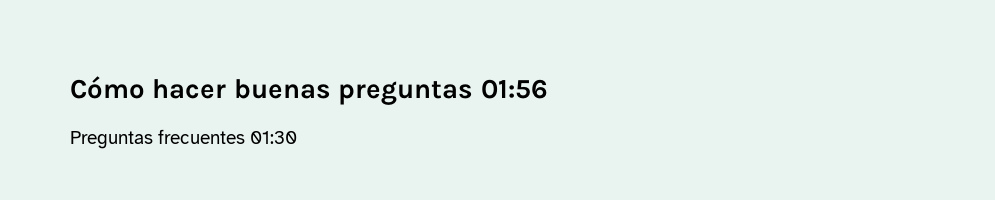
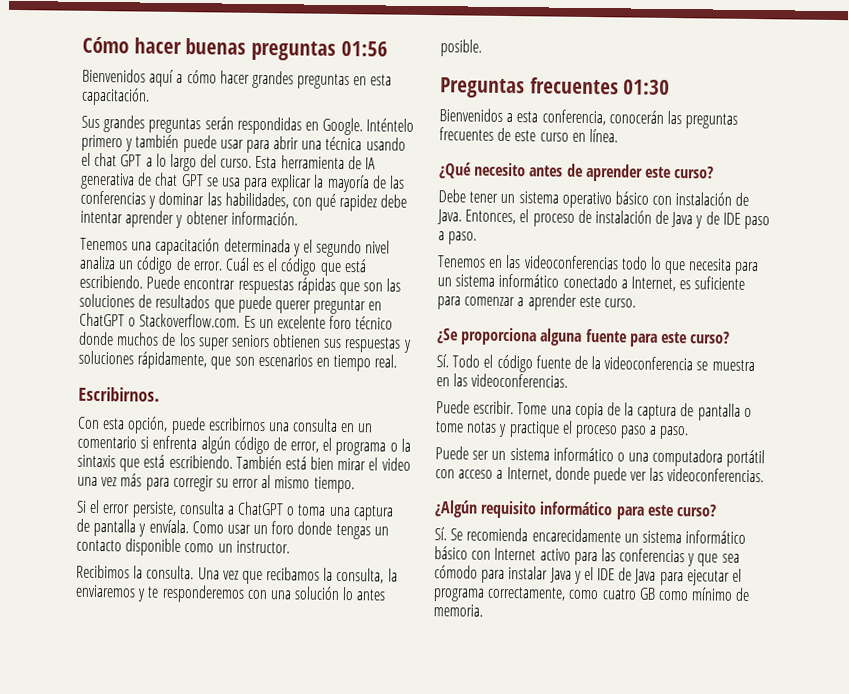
[70,129,298,149] Preguntas frecuentes 01:30 -> [82,68,393,90] [81,87,150,106] [81,115,415,136] [81,134,406,154] [81,152,377,172] [80,172,406,193] [80,190,408,212] [80,210,298,229] [80,237,391,258] [79,255,367,276] [79,274,402,296] [79,293,383,315] [79,312,394,330] [79,331,412,353] [78,350,398,372] [78,386,160,402] [77,416,374,435] [77,435,411,456] [77,454,411,472] [77,473,355,494] [76,499,394,521] [76,518,389,540] [76,538,290,557] [76,564,398,585] [75,584,387,603] [440,39,482,57] [440,77,671,99] [439,108,739,129] [439,127,618,143] [439,162,715,182] [438,189,750,209] [437,209,771,230] [438,231,478,245] [437,254,760,276] [437,273,746,292] [437,293,636,311] [437,327,731,347] [436,354,755,373] [436,373,569,388] [436,400,752,421] [435,420,690,440] [435,446,766,468] [435,466,765,485] [434,500,717,520] [434,527,747,544] [434,546,740,567] [434,565,743,586] [433,586,751,602] [433,604,483,617] Bienvenidos aquí a cómo hacer grandes preguntas en esta capacitación. // Sus grandes preguntas serán respondidas en Google. Inténtelo primero y también puede usar para abrir una técnica usando el chat GPT a lo largo del curso. Esta herramienta de IA generativa de chat GPT se usa para explicar la mayoría de las conferencias y dominar las habilidades, con qué rapidez debe intentar aprender y obtener información. // Tenemos una capacitación determinada y el segundo nivel analiza un código de error. Cuál es el código que está escribiendo. Puede encontrar respuestas rápidas que son las soluciones de resultados que puede querer preguntar en ChatGPT o Stackoverflow.com. Es un excelente foro técnico donde muchos de los super seniors obtienen sus respuestas y soluciones rápidamente, que son escenarios en tiempo real. // Escribirnos. // Con esta opción, puede escribirnos una consulta en un comentario si enfrenta algún código de error, el programa o la sintaxis que está escribiendo. También está bien mirar el video una vez más para corregir su error al mismo tiempo. // Si el error persiste, consulta a ChatGPT o toma una captura de pantalla y envíala. Como usar un foro donde tengas un contacto disponible como un instructor. // Recibimos la consulta. Una vez que recibamos la consulta, la enviaremos y te responderemos con una solución lo antes posible. // Preguntas frecuentes 01:30 // Bienvenidos a esta conferencia, conocerán las preguntas frecuentes de este curso en línea. // ¿Qué necesito antes de aprender este curso? // Debe tener un sistema operativo básico con instalación de Java. Entonces, el proceso de instalación de Java y de IDE paso a paso. // Tenemos en las videoconferencias todo lo que necesita para un sistema informático conectado a Internet, es suficiente para comenzar a aprender este curso. // ¿Se proporciona alguna fuente para este curso? // Sí. Todo el código fuente de la videoconferencia se muestra en las videoconferencias. // Puede escribir. Tome una copia de la captura de pantalla o tome notas y practique el proceso paso a paso. // Puede ser un sistema informático o una computadora portátil con acceso a Internet, donde puede ver las videoconferencias. // ¿Algún requisito informático para este curso? // Sí. Se recomienda encarecidamente un sistema informático básico con Internet activo para las conferencias y que sea cómodo para instalar Java y el IDE de Java para ejecutar el programa correctamente, como cuatro GB como mínimo de memoria.

